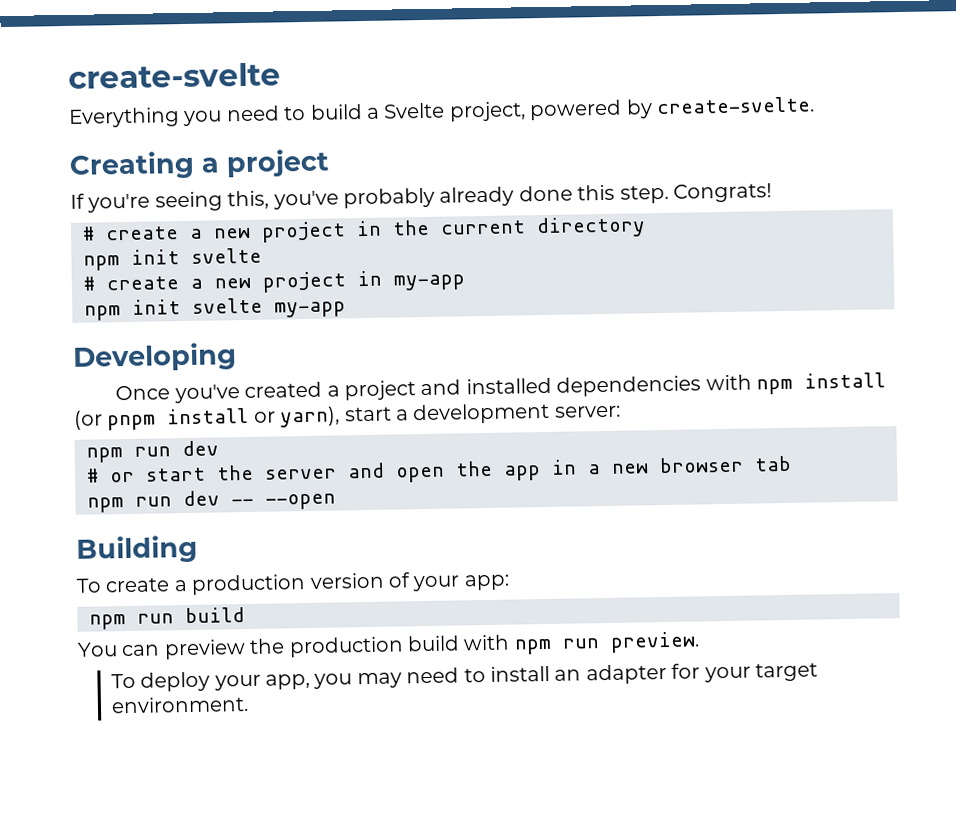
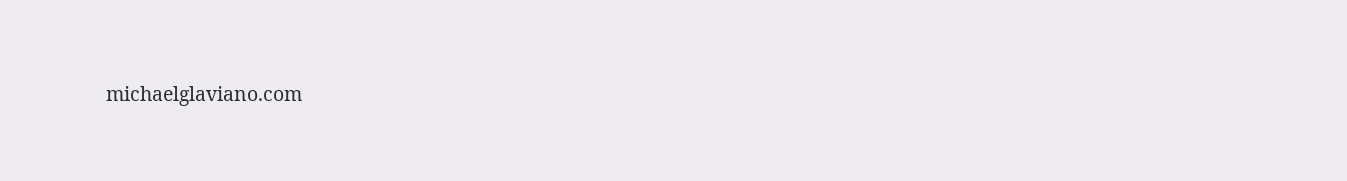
[68,62,281,89] [68,96,815,128] [69,148,330,180] [70,183,772,213] [82,216,646,243] [83,247,262,271] [83,270,466,293] [84,297,346,321] [72,342,237,372] [115,372,886,404] [74,402,621,431] [86,440,219,463] [86,455,792,483] [87,490,336,513] [76,534,198,564] [76,572,510,595] [89,607,245,630] [77,631,700,660] [110,662,819,692] [110,696,249,714] create-svelte // Everything you need to build a Svelte project, powered by create-svelte. // Creating a project // If you're seeing this, you've probably already done this step. Congrats! // # create a new project in the current directory // npm init svelte // # create a new project in my-app // npm init svelte my-app // Developing // Once you've created a project and installed dependencies with npm install (or pnpm install or yarn), start a development server: // npm run dev // # or start the server and open the app in a new browser tab // npm run dev -- --open // Building // To create a production version of your app: // npm run build // You can preview the production build with npm run preview. // To deploy your app, you may need to install an adapter for your target environment. -> [106,86,302,106] michaelglaviano.com

